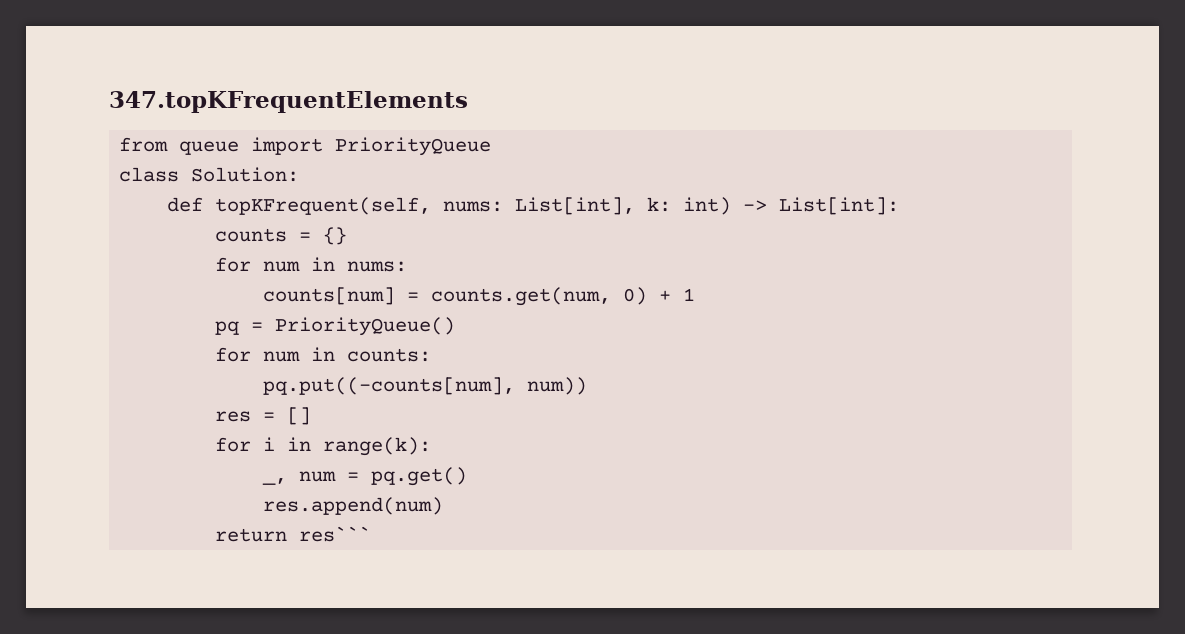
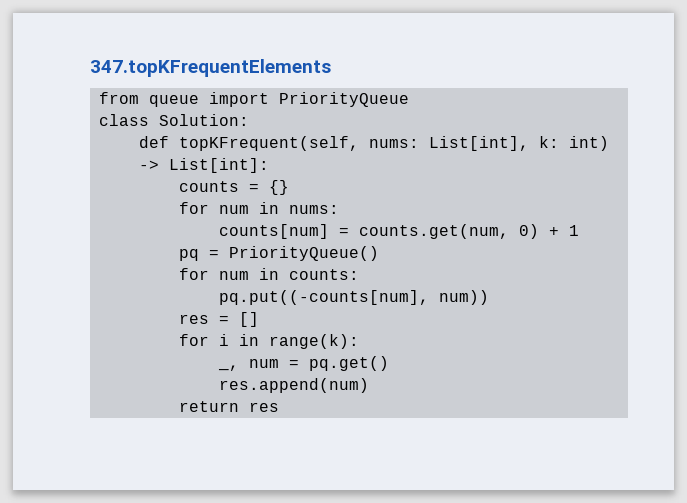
[298,526,371,542] res``` -> [249,402,279,412] res

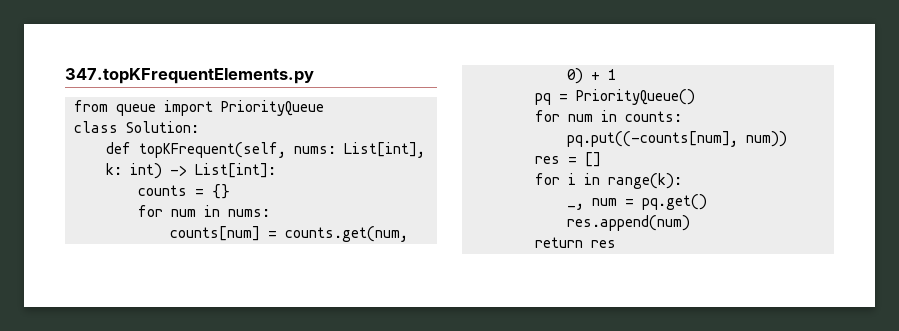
[90,59,331,77] 347.topKFrequentElements -> [65,68,314,84] 347.topKFrequentElements.py

